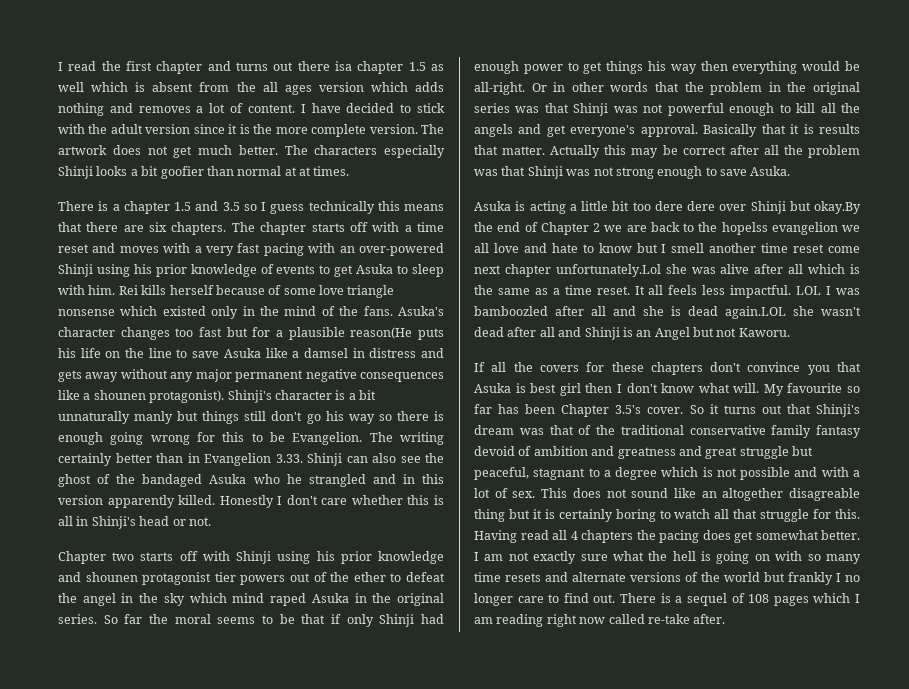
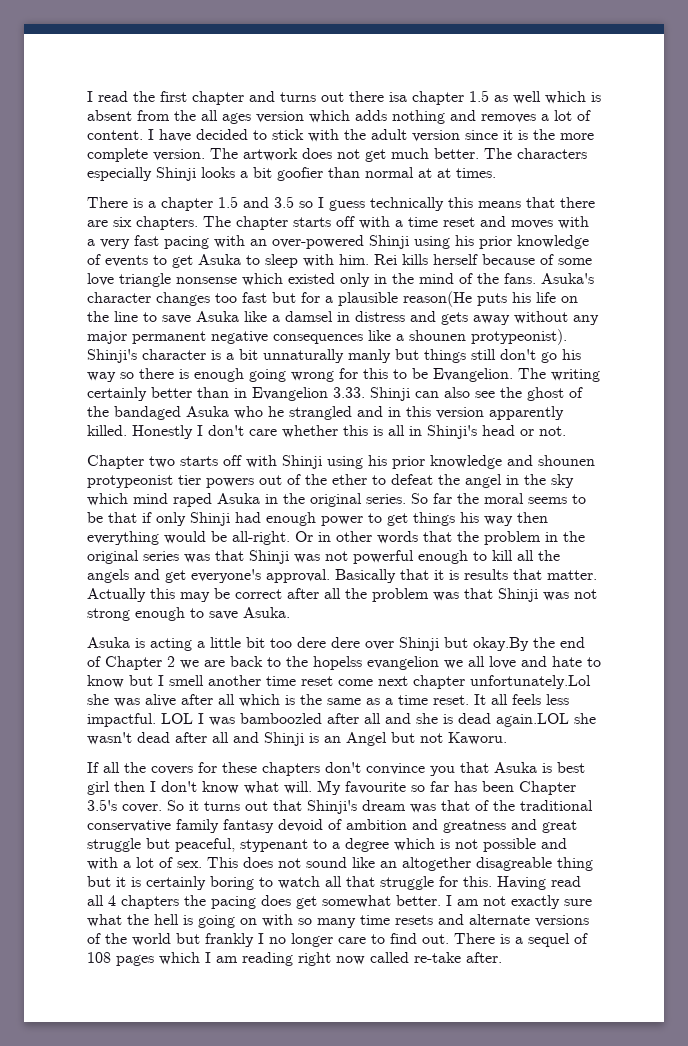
[149,390,225,403] protagonist). -> [471,329,567,345] protypeonist).
[142,572,212,585] protagonist -> [87,475,173,488] protypeonist
[533,468,586,480] stagnant -> [240,839,308,852] stypenant

